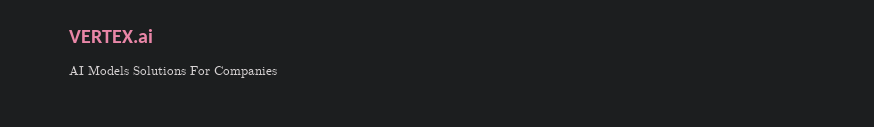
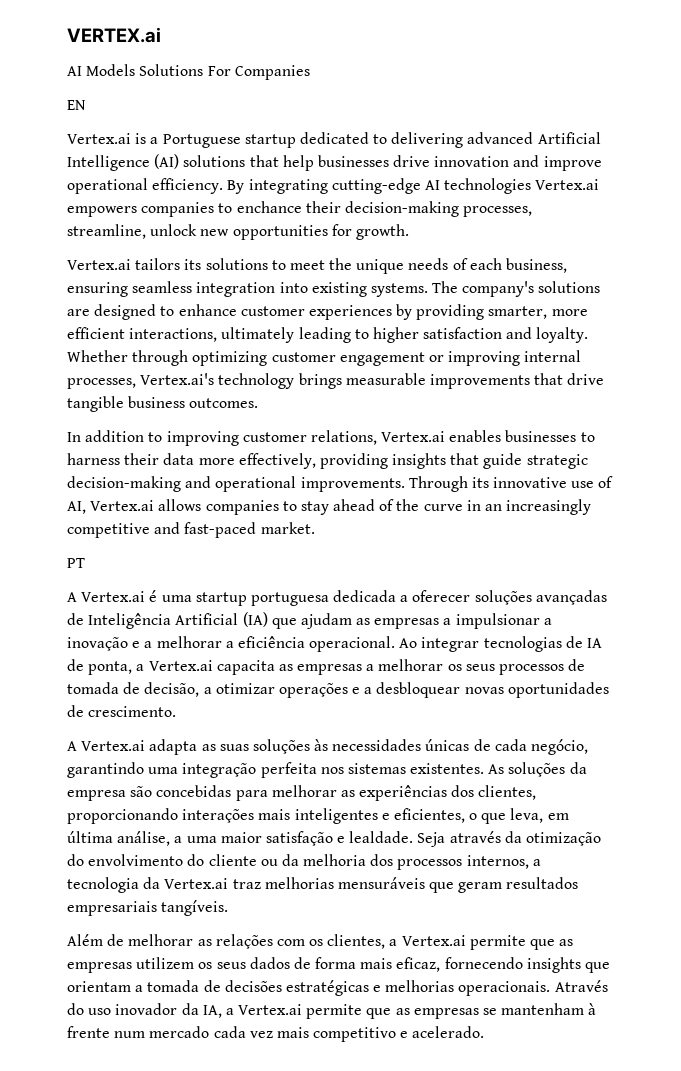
(277, 72) none -> [67,100,86,110] [67,132,601,148] [67,154,602,171] [67,178,600,194] [67,201,533,217] [67,224,409,240] [67,258,568,274] [67,281,601,297] [67,304,588,320] [67,327,589,343] [67,350,582,366] [67,373,605,389] [67,396,259,412] [67,430,595,446] [67,453,588,469] [67,476,614,492] [67,499,592,515] [67,522,315,538] [67,558,85,568] [67,590,607,606] [67,612,552,629] [67,636,603,652] [67,659,586,675] [67,682,609,698] [67,705,177,717] [67,739,589,755] [67,762,587,778] [67,785,537,801] [67,808,569,824] [67,831,602,847] [67,854,541,870] [67,877,579,893] [67,900,229,916] [67,934,574,950] [67,957,611,973] [67,980,608,996] [67,1003,597,1019] [67,1026,485,1042] // EN // Vertex.ai is a Portuguese startup dedicated to delivering advanced Artificial Intelligence (AI) solutions that help businesses drive innovation and improve operational efficiency. By integrating cutting-edge AI technologies Vertex.ai empowers companies to enchance their decision-making processes, streamline, unlock new opportunities for growth. // Vertex.ai tailors its solutions to meet the unique needs of each business, ensuring seamless integration into existing systems. The company's solutions are designed to enhance customer experiences by providing smarter, more efficient interactions, ultimately leading to higher satisfaction and loyalty. Whether through optimizing customer engagement or improving internal processes, Vertex.ai's technology brings measurable improvements that drive tangible business outcomes. // In addition to improving customer relations, Vertex.ai enables businesses to harness their data more effectively, providing insights that guide strategic decision-making and operational improvements. Through its innovative use of AI, Vertex.ai allows companies to stay ahead of the curve in an increasingly competitive and fast-paced market. // PT // A Vertex.ai é uma startup portuguesa dedicada a oferecer soluções avançadas de Inteligência Artificial (IA) que ajudam as empresas a impulsionar a inovação e a melhorar a eficiência operacional. Ao integrar tecnologias de IA de ponta, a Vertex.ai capacita as empresas a melhorar os seus processos de tomada de decisão, a otimizar operações e a desbloquear novas oportunidades de crescimento. // A Vertex.ai adapta as suas soluções às necessidades únicas de cada negócio, garantindo uma integração perfeita nos sistemas existentes. As soluções da empresa são concebidas para melhorar as experiências dos clientes, proporcionando interações mais inteligentes e eficientes, o que leva, em última análise, a uma maior satisfação e lealdade. Seja através da otimização do envolvimento do cliente ou da melhoria dos processos internos, a tecnologia da Vertex.ai traz melhorias mensuráveis que geram resultados empresariais tangíveis. // Além de melhorar as relações com os clientes, a Vertex.ai permite que as empresas utilizem os seus dados de forma mais eficaz, fornecendo insights que orientam a tomada de decisões estratégicas e melhorias operacionais. Através do uso inovador da IA, a Vertex.ai permite que as empresas se mantenham à frente num mercado cada vez mais competitivo e acelerado.

